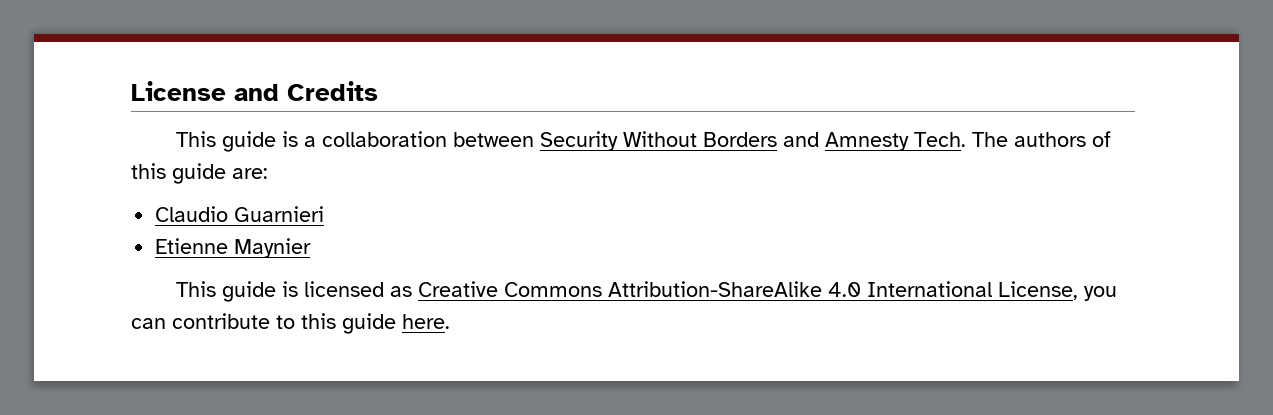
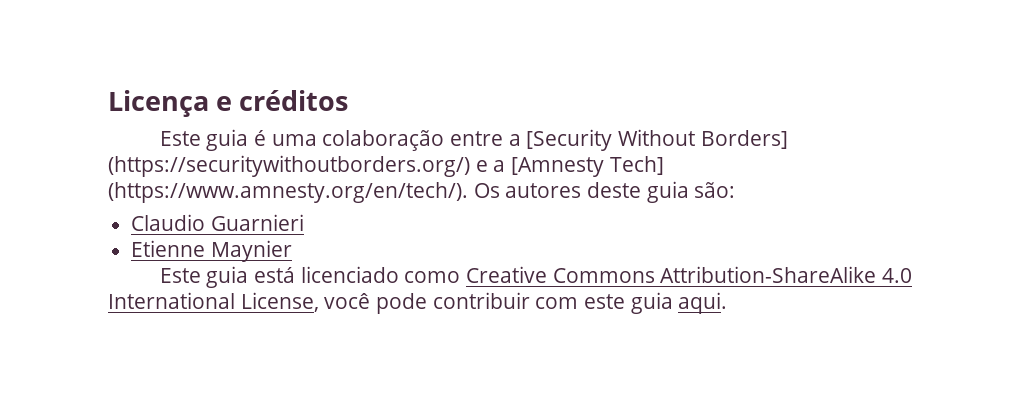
[131,81,378,101] [175,131,1111,152] [131,163,268,184] License and Credits // This guide is a collaboration between Security Without Borders and Amnesty Tech. The authors of this guide are: -> [108,90,349,117] [159,129,788,151] [108,155,664,177] [108,181,736,203] Licença e créditos // Este guia é uma colaboração entre a [Security Without Borders] (https://securitywithoutborders.org/) e a [Amnesty Tech] (https://www.amnesty.org/en/tech/). Os autores deste guia são:
[175,281,412,302] This guide is licensed as -> [159,266,461,288] Este guia está licenciado como
[1083,286,1117,301] [131,313,450,334] you can contribute to this guide here. -> [324,292,728,314] você pode contribuir com este guia aqui.

